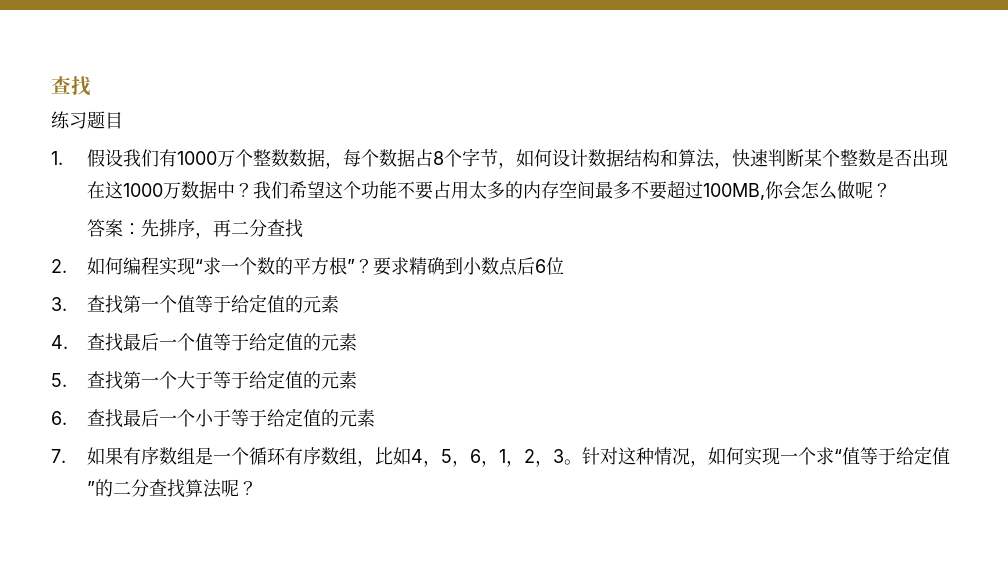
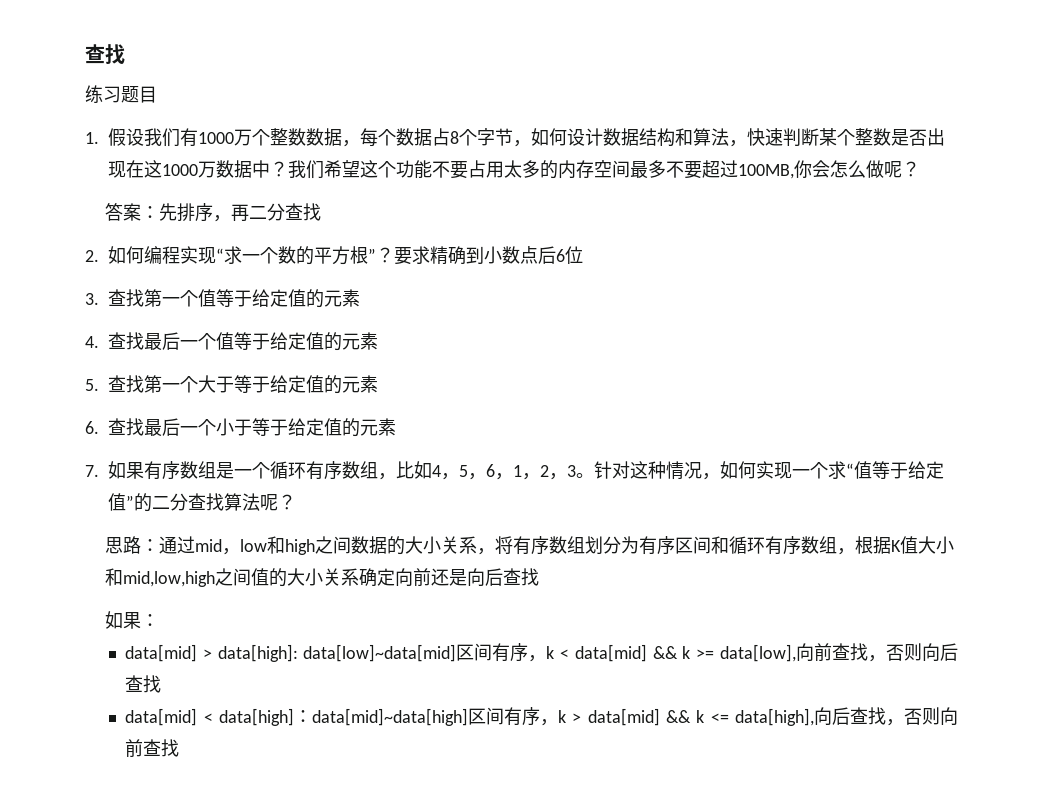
(257, 488) none -> [105,536,955,555] [105,568,540,587] [105,611,160,629] [125,643,958,662] [125,675,162,693] [125,707,959,726] [125,739,180,757] // 思路：通过mid，low和high之间数据的大小关系，将有序数组划分为有序区间和循环有序数组，根据K值大小和mid,low,high之间值的大小关系确定向前还是向后查找 // 如果： // data[mid] > data[high]: data[low]~data[mid]区间有序，k < data[mid] && k >= data[low],向前查找，否则向后查找 // data[mid] < data[high]：data[mid]~data[high]区间有序，k > data[mid] && k <= data[high],向后查找，否则向前查找

